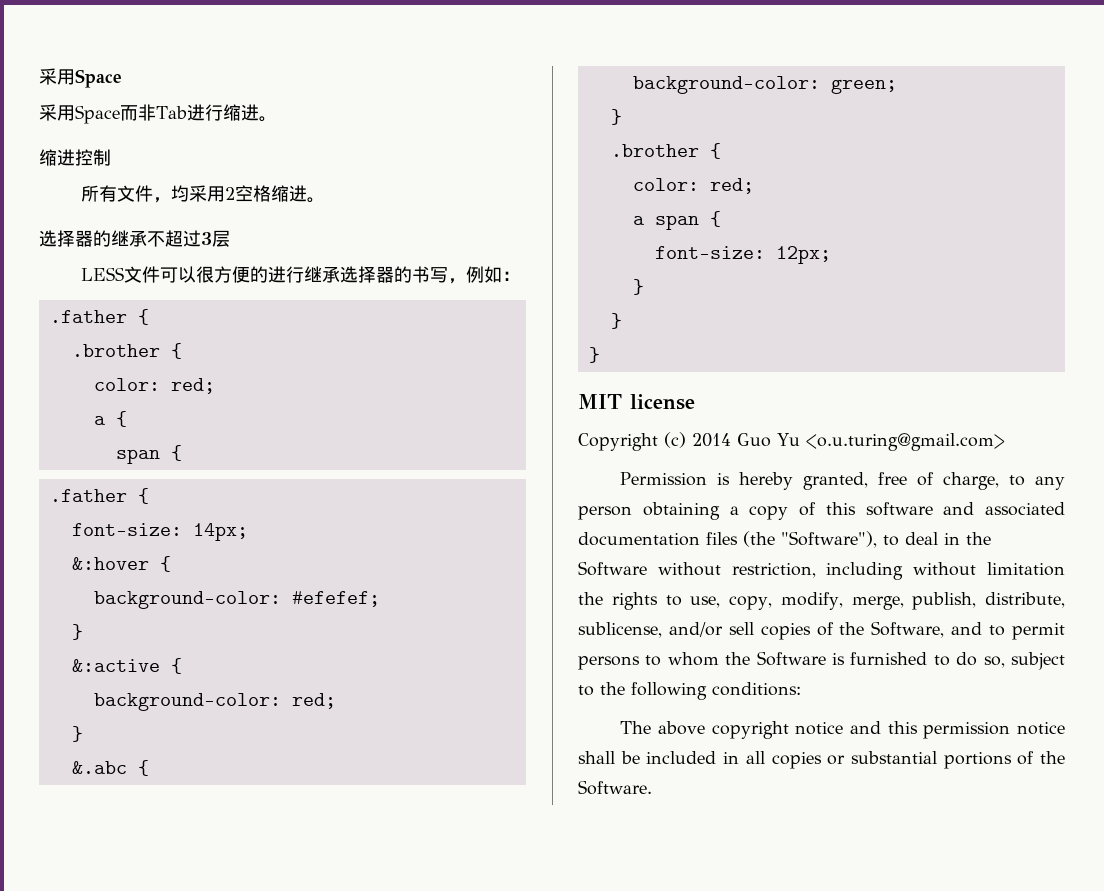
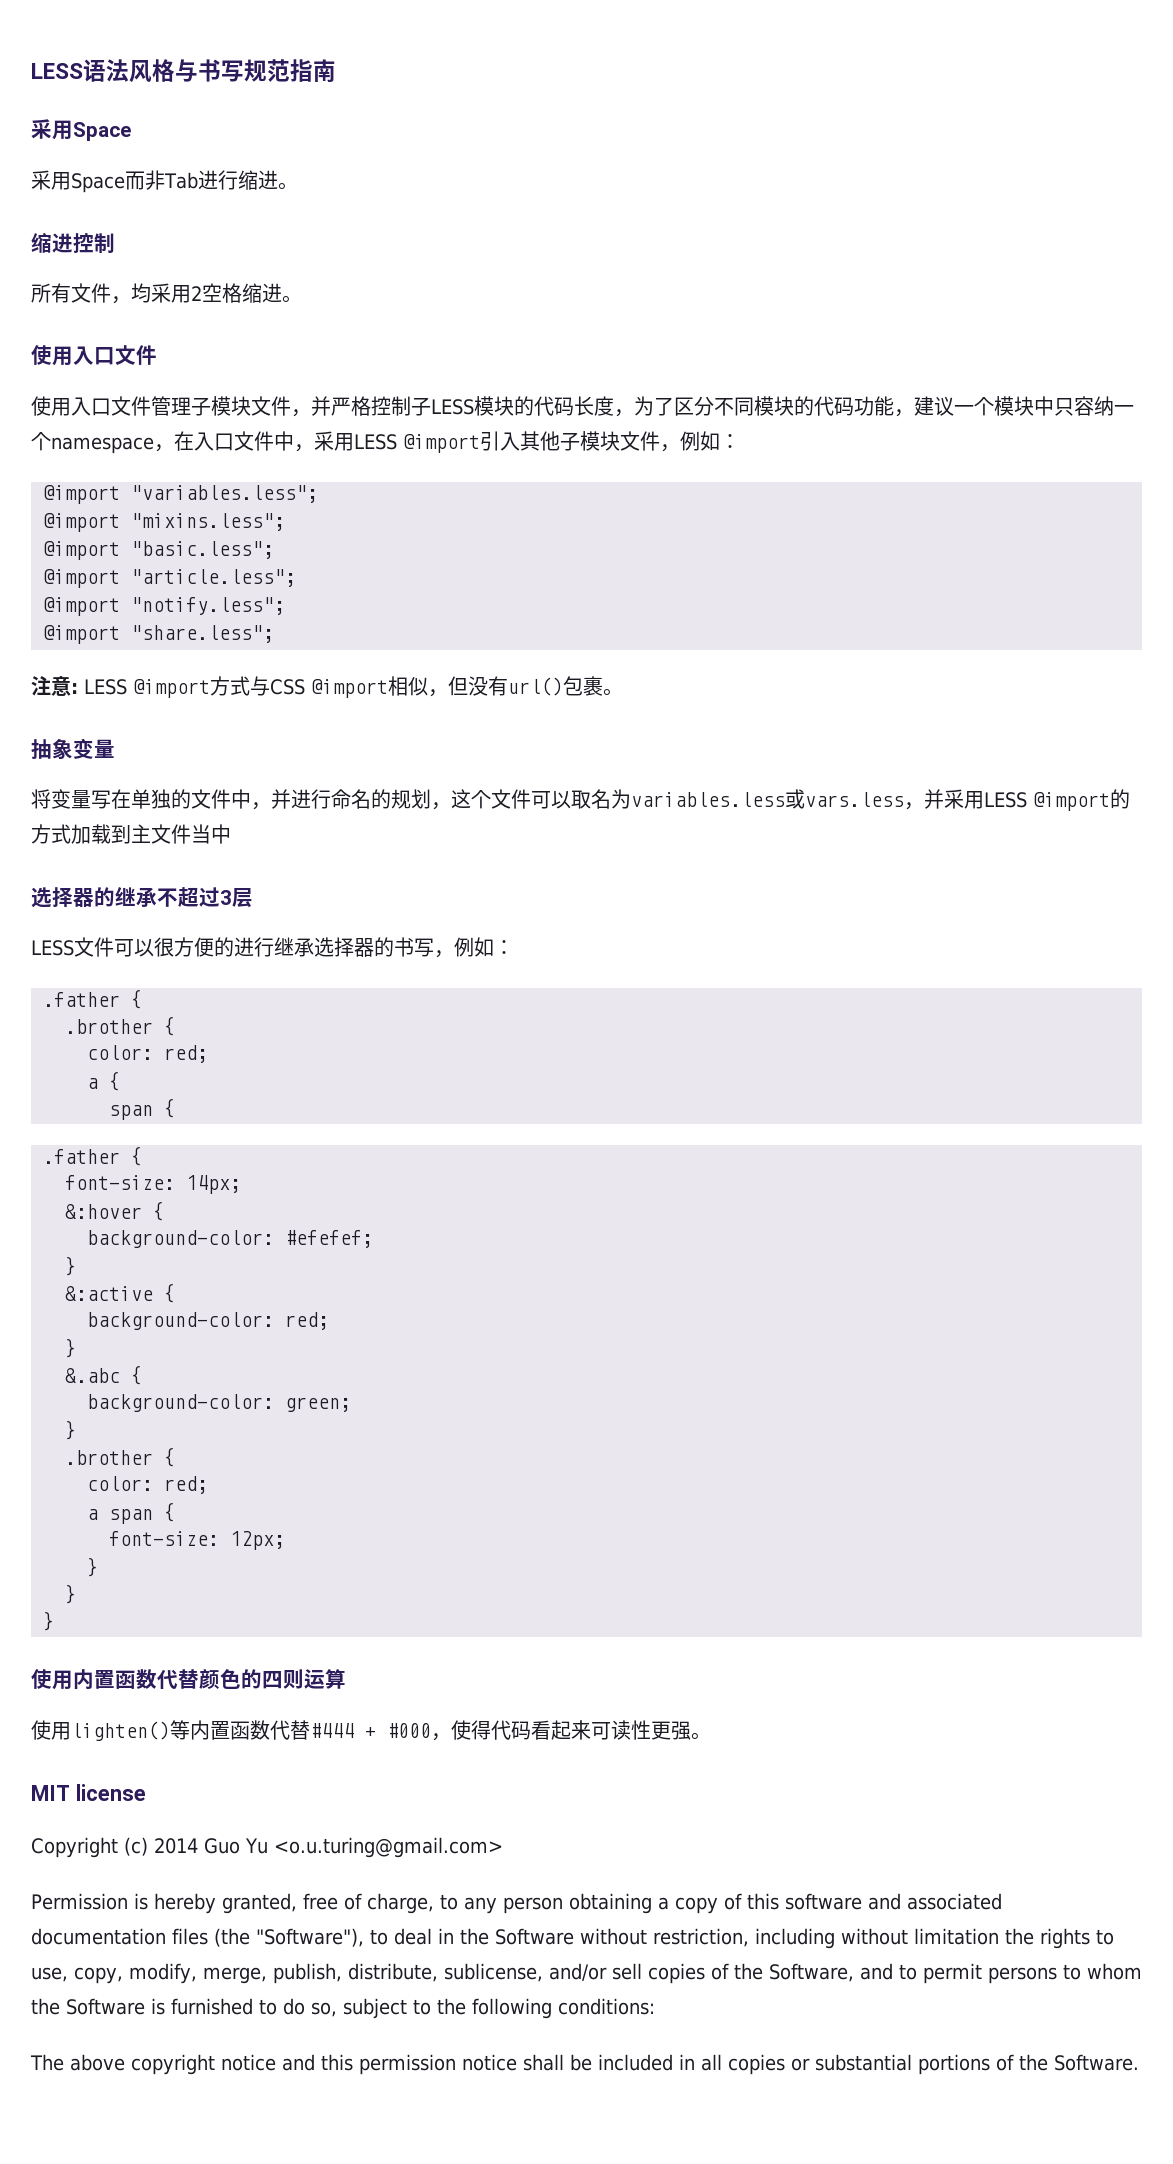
(39, 76) none -> [31,59,336,83] LESS语法风格与书写规范指南 //
(326, 200) none -> [31,345,157,366] [31,396,1134,417] [31,431,740,454] [43,485,318,504] [43,513,285,532] [43,541,274,560] [43,569,296,588] [43,597,285,616] [43,625,274,644] [31,676,623,698] [31,738,115,759] [31,789,1130,811] [31,824,231,844] // 使用入口文件 // 使用入口文件管理子模块文件，并严格控制子LESS模块的代码长度，为了区分不同模块的代码功能，建议一个模块中只容纳一个namespace，在入口文件中，采用LESS @import引入其他子模块文件，例如： // @import "variables.less"; // @import "mixins.less"; // @import "basic.less"; // @import "article.less"; // @import "notify.less"; // @import "share.less"; // 注意: LESS @import方式与CSS @import相似，但没有url()包裹。 // 抽象变量 // 将变量写在单独的文件中，并进行命名的规划，这个文件可以取名为variables.less或vars.less，并采用LESS @import的方式加载到主文件当中
(600, 355) none -> [31,1669,346,1690] [31,1720,711,1741] // 使用内置函数代替颜色的四则运算 // 使用lighten()等内置函数代替#444 + #000，使得代码看起来可读性更强。

